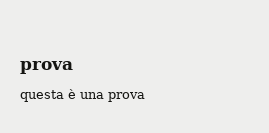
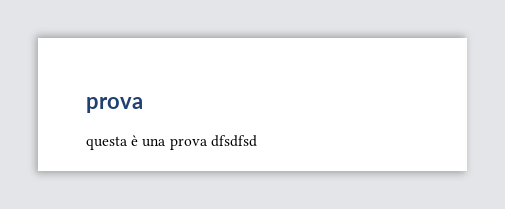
(145, 97) none -> [210,135,257,147] dfsdfsd

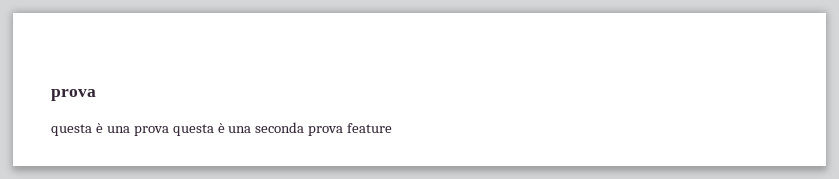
[210,135,257,147] dfsdfsd -> [172,122,393,136] questa è una seconda prova feature

